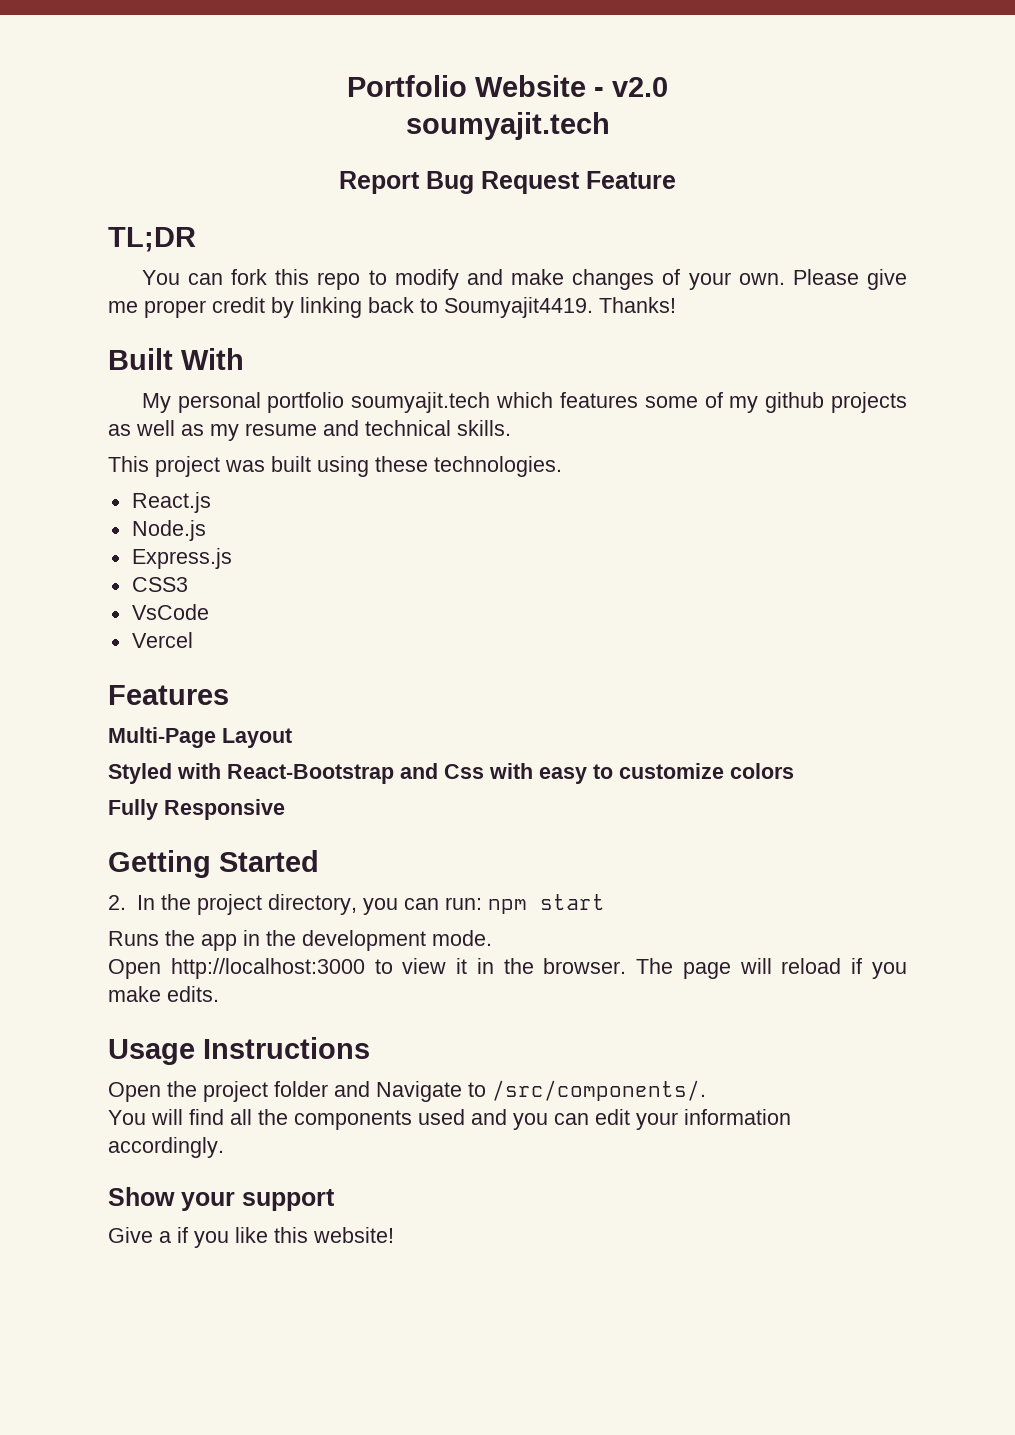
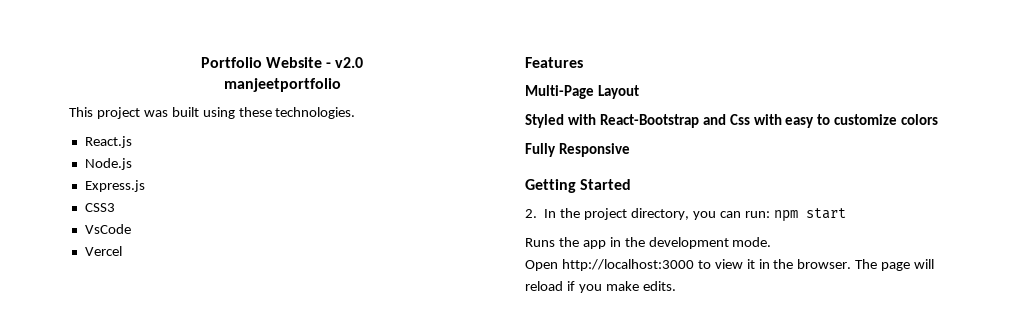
[405,112,610,140] [339,171,676,194] [108,227,196,252] [141,269,907,290] [108,297,676,318] [108,348,244,370] [141,392,907,413] [108,420,511,441] soumyajit.tech // Report Bug Request Feature // TL;DR // You can fork this repo to modify and make changes of your own. Please give me proper credit by linking back to Soumyajit4419. Thanks! // Built With // My personal portfolio soumyajit.tech which features some of my github projects as well as my resume and technical skills. -> [223,78,341,92] manjeetportfolio
[108,1037,370,1065] [108,1080,706,1102] [108,1109,791,1130] [108,1137,224,1158] [108,1187,335,1211] [108,1227,394,1248] // Usage Instructions // Open the project folder and Navigate to /src/components/. // You will find all the components used and you can edit your information accordingly. // Show your support // Give a if you like this website! -> (676, 286) none

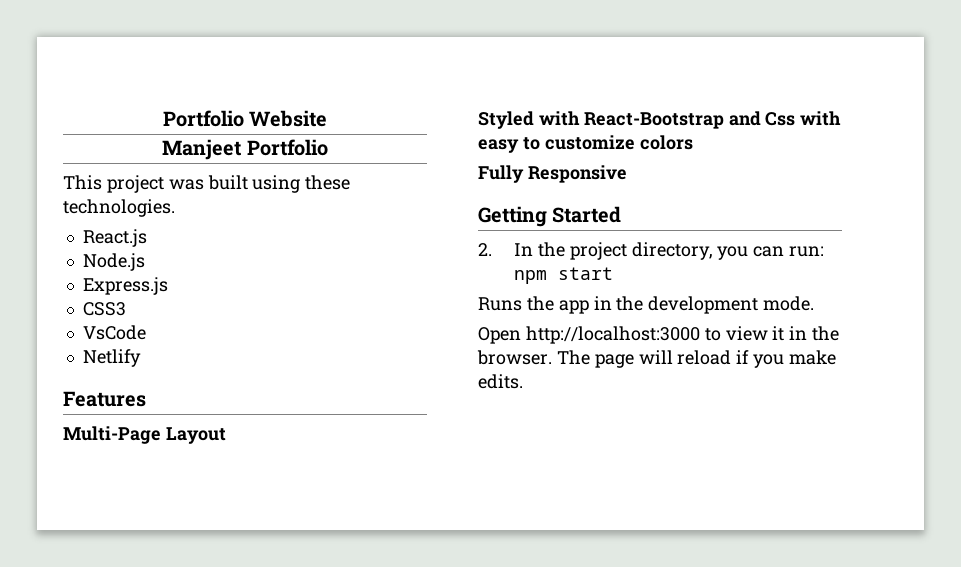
[326,57,364,68] [223,78,341,92] - v2.0 // manjeetportfolio -> [162,139,328,160] // Manjeet Portfolio
[84,246,122,256] Vercel -> [82,349,141,367] Netlify

